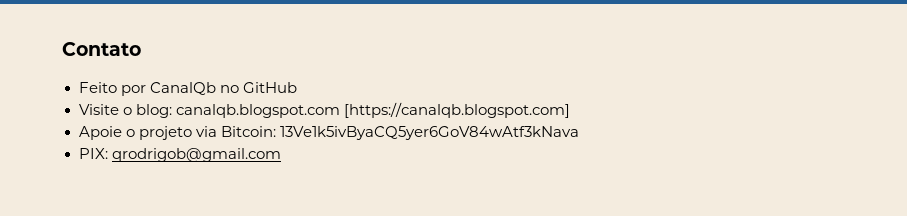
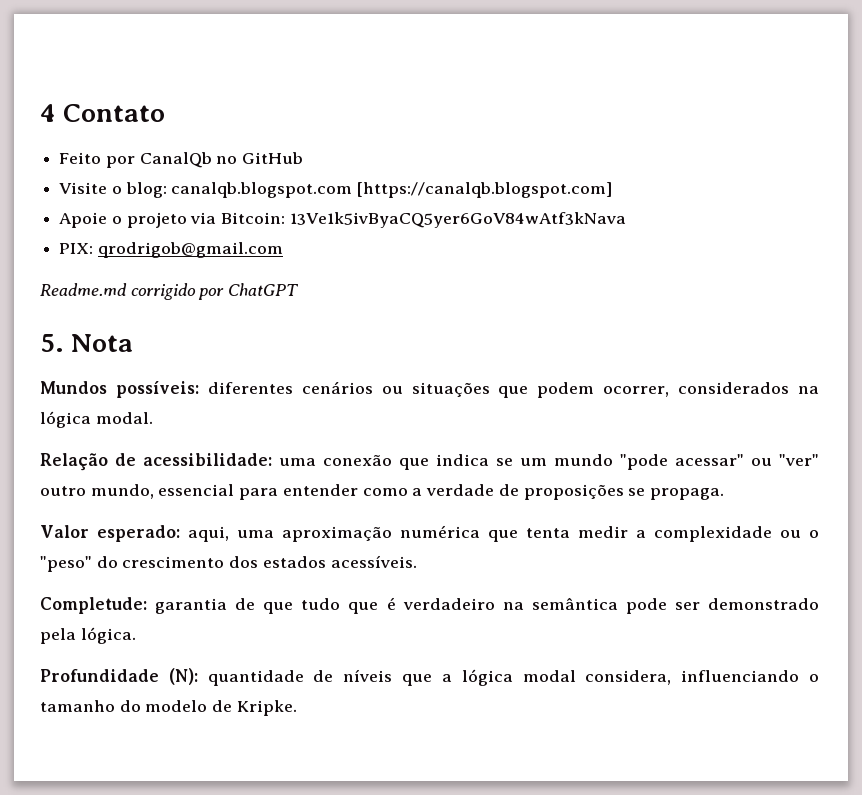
(62, 49) none -> [40,104,56,122] 4
(281, 155) none -> [40,283,299,300] [40,334,134,352] [40,381,819,398] [40,411,153,428] [40,453,819,471] [40,484,724,500] [40,525,820,542] [40,555,417,572] [40,597,819,614] [40,627,136,644] [40,668,820,686] [40,700,297,716] // Readme.md corrigido por ChatGPT // 5. Nota // Mundos possíveis: diferentes cenários ou situações que podem ocorrer, considerados na lógica modal. // Relação de acessibilidade: uma conexão que indica se um mundo "pode acessar" ou "ver" outro mundo, essencial para entender como a verdade de proposições se propaga. // Valor esperado: aqui, uma aproximação numérica que tenta medir a complexidade ou o "peso" do crescimento dos estados acessíveis. // Completude: garantia de que tudo que é verdadeiro na semântica pode ser demonstrado pela lógica. // Profundidade (N): quantidade de níveis que a lógica modal considera, influenciando o tamanho do modelo de Kripke.

